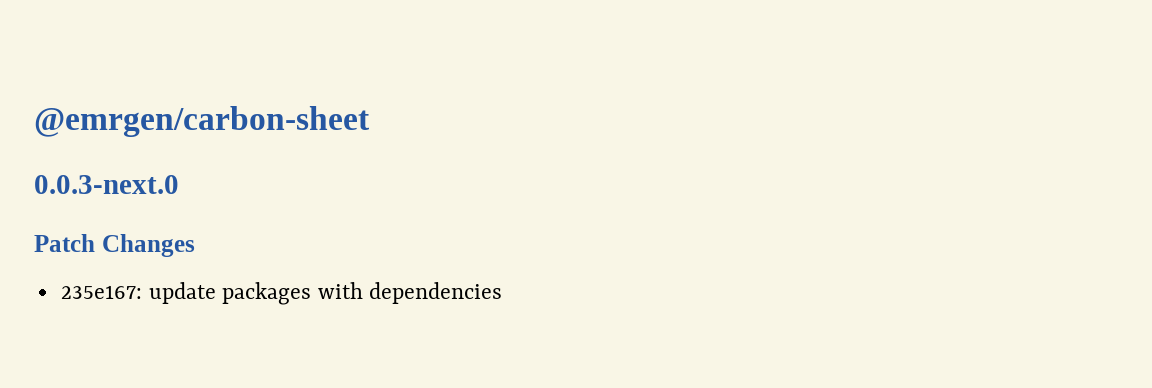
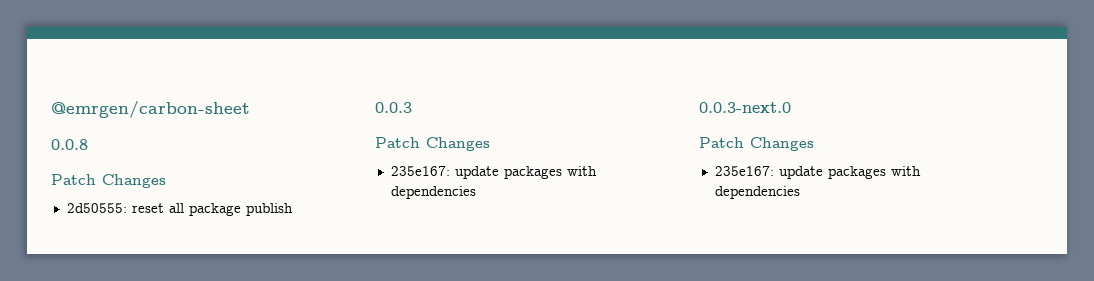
(370, 121) none -> [51,139,88,150] [51,174,166,188] [66,203,293,216] [375,102,412,113] [375,137,490,151] [390,166,597,179] [390,186,476,199] // 0.0.8 // Patch Changes // 2d50555: reset all package publish // 0.0.3 // Patch Changes // 235e167: update packages with dependencies

